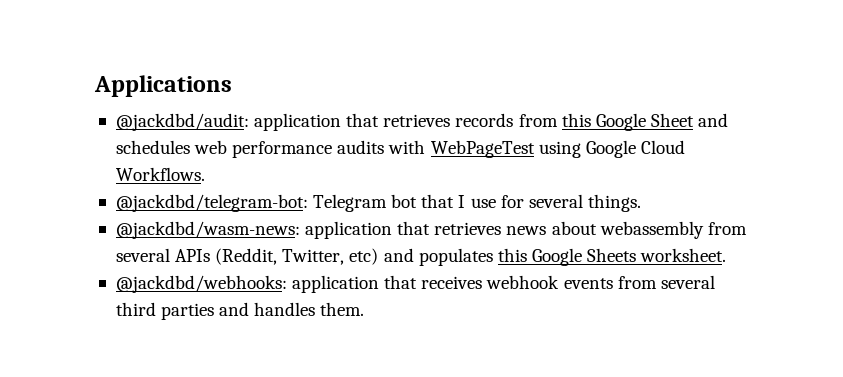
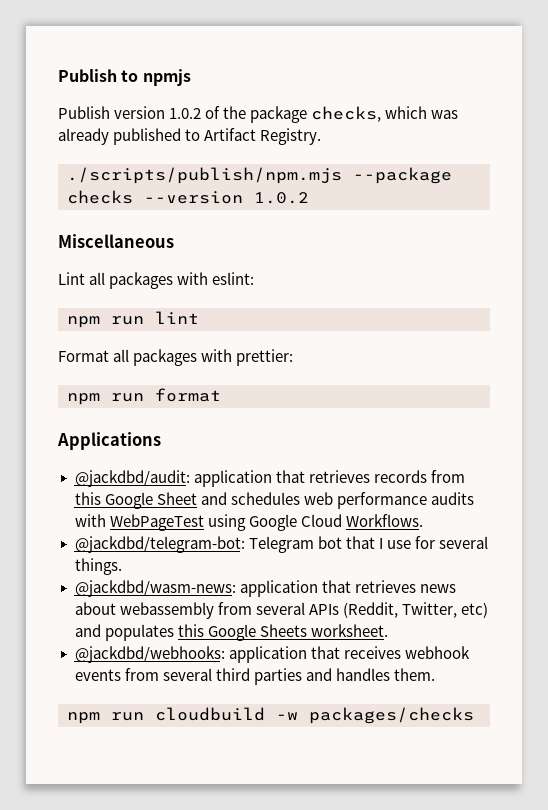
(94, 86) none -> [58,69,191,86] [58,106,459,123] [58,128,322,145] [67,167,452,184] [67,190,309,204] [58,234,174,248] [58,272,255,289] [67,311,199,328] [58,349,294,366] [67,388,221,405] Publish to npmjs // Publish version 1.0.2 of the package checks, which was already published to Artifact Registry. // ./scripts/publish/npm.mjs --package checks --version 1.0.2 // Miscellaneous // Lint all packages with eslint: // npm run lint // Format all packages with prettier: // npm run format //
(365, 309) none -> [67,707,474,724] // npm run cloudbuild -w packages/checks

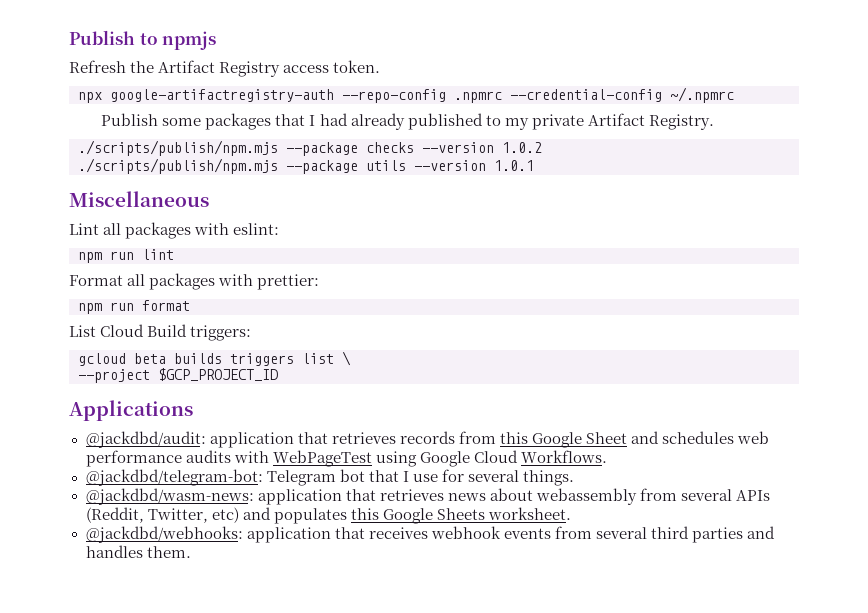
[58,106,459,123] Publish version 1.0.2 of the package checks, which was -> [69,60,381,77] [78,87,734,103] [101,113,348,130] Refresh the Artifact Registry access token. // npx google-artifactregistry-auth --repo-config .npmrc --credential-config ~/.npmrc // Publish some packages that I had
(201, 135) none -> [504,114,584,130] my private
(309, 198) none -> [78,158,534,174] // ./scripts/publish/npm.mjs --package utils --version 1.0.1
(221, 395) none -> [69,324,252,341] [78,351,351,366] [78,368,278,383] // List Cloud Build triggers: // gcloud beta builds triggers list \ // --project $GCP_PROJECT_ID
[67,707,474,724] // npm run cloudbuild -w packages/checks -> (191, 552) none

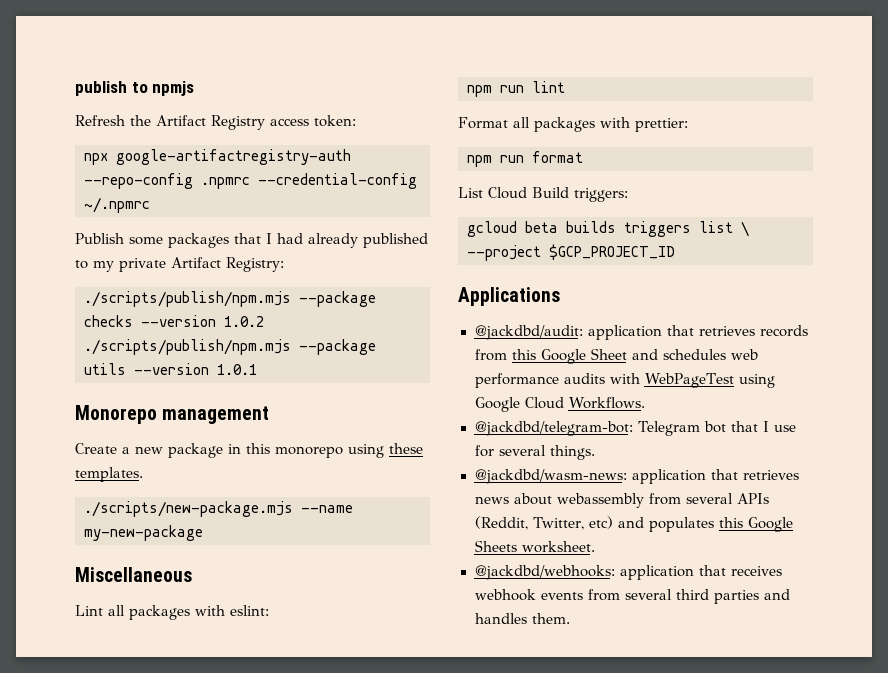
[69,30,135,45] Publish -> [75,81,127,96] publish
[333,60,381,73] token. -> [314,115,356,127] token:
[648,114,714,130] Registry. -> [226,257,284,272] Registry:
(534, 165) none -> [75,405,270,424] [75,443,423,458] [75,467,143,482] [84,501,353,517] [84,525,203,541] // Monorepo management // Create a new package in this monorepo using these templates. // ./scripts/new-package.mjs --name my-new-package

